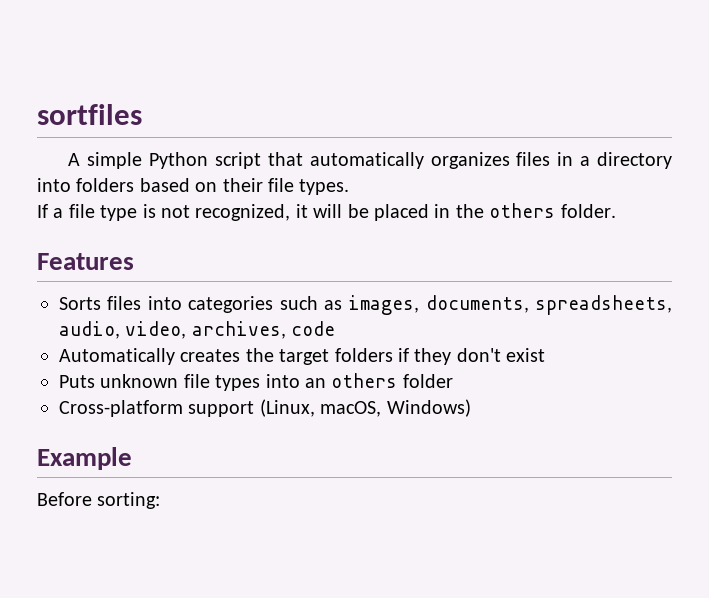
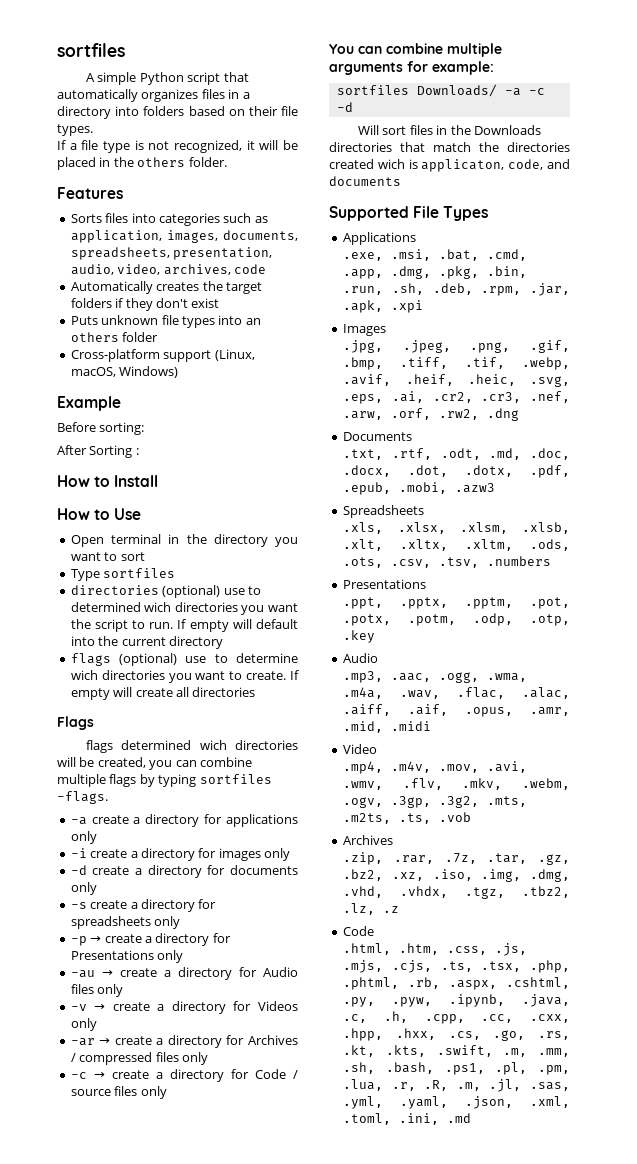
(342, 305) none -> [70,230,162,243] application,
(672, 305) none -> [173,247,273,260] presentation,
(161, 500) none -> [57,445,139,458] [57,475,159,487] [57,508,142,520] [70,534,298,547] [70,552,145,561] [70,568,176,581] [70,585,261,598] [70,602,298,615] [70,619,298,632] [70,636,223,649] [70,653,298,666] [70,670,299,683] [70,687,256,700] [57,716,94,730] [86,740,298,753] [57,757,252,770] [57,774,272,787] [57,791,108,804] [70,814,298,827] [70,831,97,844] [70,848,290,861] [70,865,298,878] [70,882,97,895] [70,899,217,912] [70,916,181,929] [70,933,231,946] [70,950,184,963] [70,967,298,980] [70,984,124,997] [70,1001,298,1014] [70,1018,97,1031] [70,1035,298,1048] [70,1052,208,1065] [70,1069,298,1082] [70,1086,167,1099] [329,43,502,57] [329,61,494,75] [336,84,545,97] [336,102,353,112] [358,125,541,135] [329,142,570,152] [329,159,570,172] [329,176,401,186] [329,206,489,221] [342,232,416,245] [343,249,528,261] [343,266,528,279] [343,283,570,296] [343,300,424,313] [342,324,386,336] [343,340,570,353] [343,357,570,370] [343,374,570,387] [343,391,570,404] [343,408,520,421] [342,432,412,441] [343,448,570,460] [343,465,570,478] [343,482,496,495] [342,505,424,518] [343,522,570,534] [343,539,570,551] [343,556,552,568] [342,579,426,589] [343,597,570,609] [343,613,570,626] [343,630,376,643] [342,653,378,663] [343,671,528,683] [343,687,570,699] [343,704,570,717] [343,721,432,733] [342,744,377,754] [343,761,528,774] [343,778,570,790] [343,796,528,808] [343,812,472,824] [342,835,393,845] [343,852,570,865] [343,869,570,882] [343,886,570,899] [343,903,400,915] [342,926,374,936] [343,943,528,956] [343,960,570,973] [343,977,570,990] [343,994,570,1007] [343,1011,570,1024] [343,1028,570,1041] [343,1045,570,1057] [343,1062,570,1075] [343,1079,570,1092] [343,1096,570,1109] [343,1113,472,1125] // After Sorting : // How to Install // How to Use // Open terminal in the directory you want to sort // Type sortfiles // directories (optional) use to determined wich directories you want the script to run. If empty will default into the current directory // flags (optional) use to determine wich directories you want to create. If empty will create all directories // Flags // flags determined wich directories will be created, you can combine multiple flags by typing sortfiles -flags. // -a create a directory for applications only // -i create a directory for images only // -d create a directory for documents only // -s create a directory for spreadsheets only // -p → create a directory for Presentations only // -au → create a directory for Audio files only // -v → create a directory for Videos only // -ar → create a directory for Archives / compressed files only // -c → create a directory for Code / source files only // You can combine multiple arguments for example: // sortfiles Downloads/ -a -c -d // Will sort files in the Downloads directories that match the directories created wich is applicaton, code, and documents // Supported File Types // Applications // .exe, .msi, .bat, .cmd, .app, .dmg, .pkg, .bin, .run, .sh, .deb, .rpm, .jar, .apk, .xpi // Images // .jpg, .jpeg, .png, .gif, .bmp, .tiff, .tif, .webp, .avif, .heif, .heic, .svg, .eps, .ai, .cr2, .cr3, .nef, .arw, .orf, .rw2, .dng // Documents // .txt, .rtf, .odt, .md, .doc, .docx, .dot, .dotx, .pdf, .epub, .mobi, .azw3 // Spreadsheets // .xls, .xlsx, .xlsm, .xlsb, .xlt, .xltx, .xltm, .ods, .ots, .csv, .tsv, .numbers // Presentations // .ppt, .pptx, .pptm, .pot, .potx, .potm, .odp, .otp, .key // Audio // .mp3, .aac, .ogg, .wma, .m4a, .wav, .flac, .alac, .aiff, .aif, .opus, .amr, .mid, .midi // Video // .mp4, .m4v, .mov, .avi, .wmv, .flv, .mkv, .webm, .ogv, .3gp, .3g2, .mts, .m2ts, .ts, .vob // Archives // .zip, .rar, .7z, .tar, .gz, .bz2, .xz, .iso, .img, .dmg, .vhd, .vhdx, .tgz, .tbz2, .lz, .z // Code // .html, .htm, .css, .js, .mjs, .cjs, .ts, .tsx, .php, .phtml, .rb, .aspx, .cshtml, .py, .pyw, .ipynb, .java, .c, .h, .cpp, .cc, .cxx, .hpp, .hxx, .cs, .go, .rs, .kt, .kts, .swift, .m, .mm, .sh, .bash, .ps1, .pl, .pm, .lua, .r, .R, .m, .jl, .sas, .yml, .yaml, .json, .xml, .toml, .ini, .md

